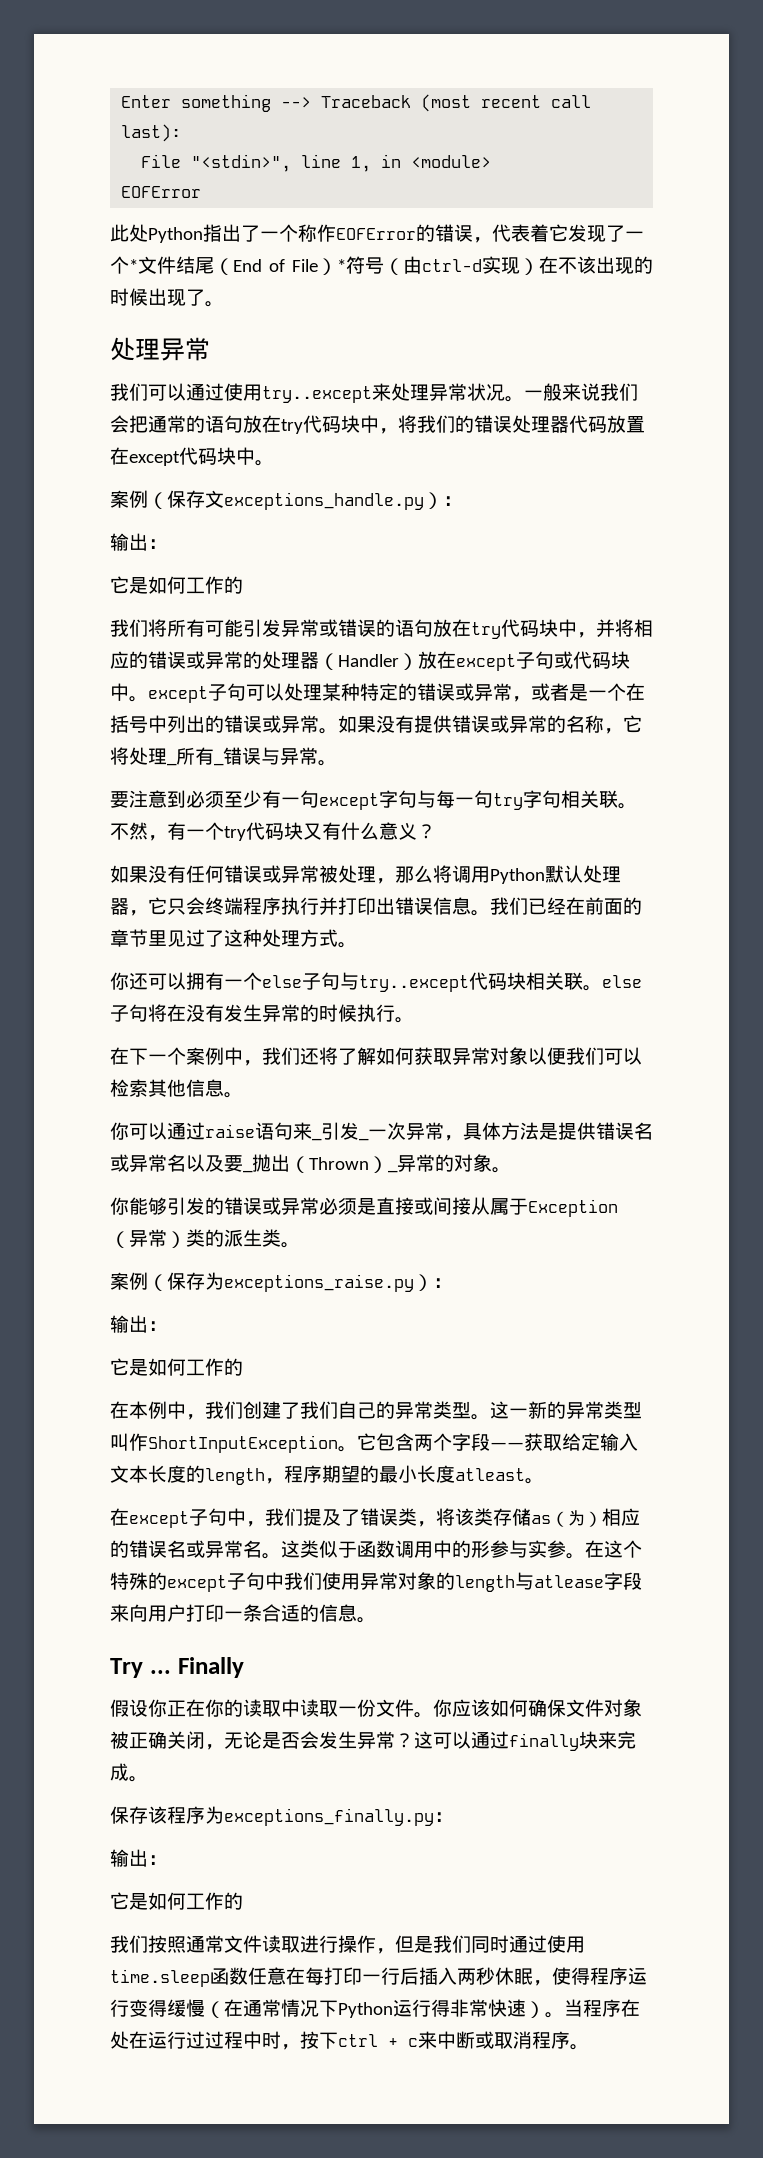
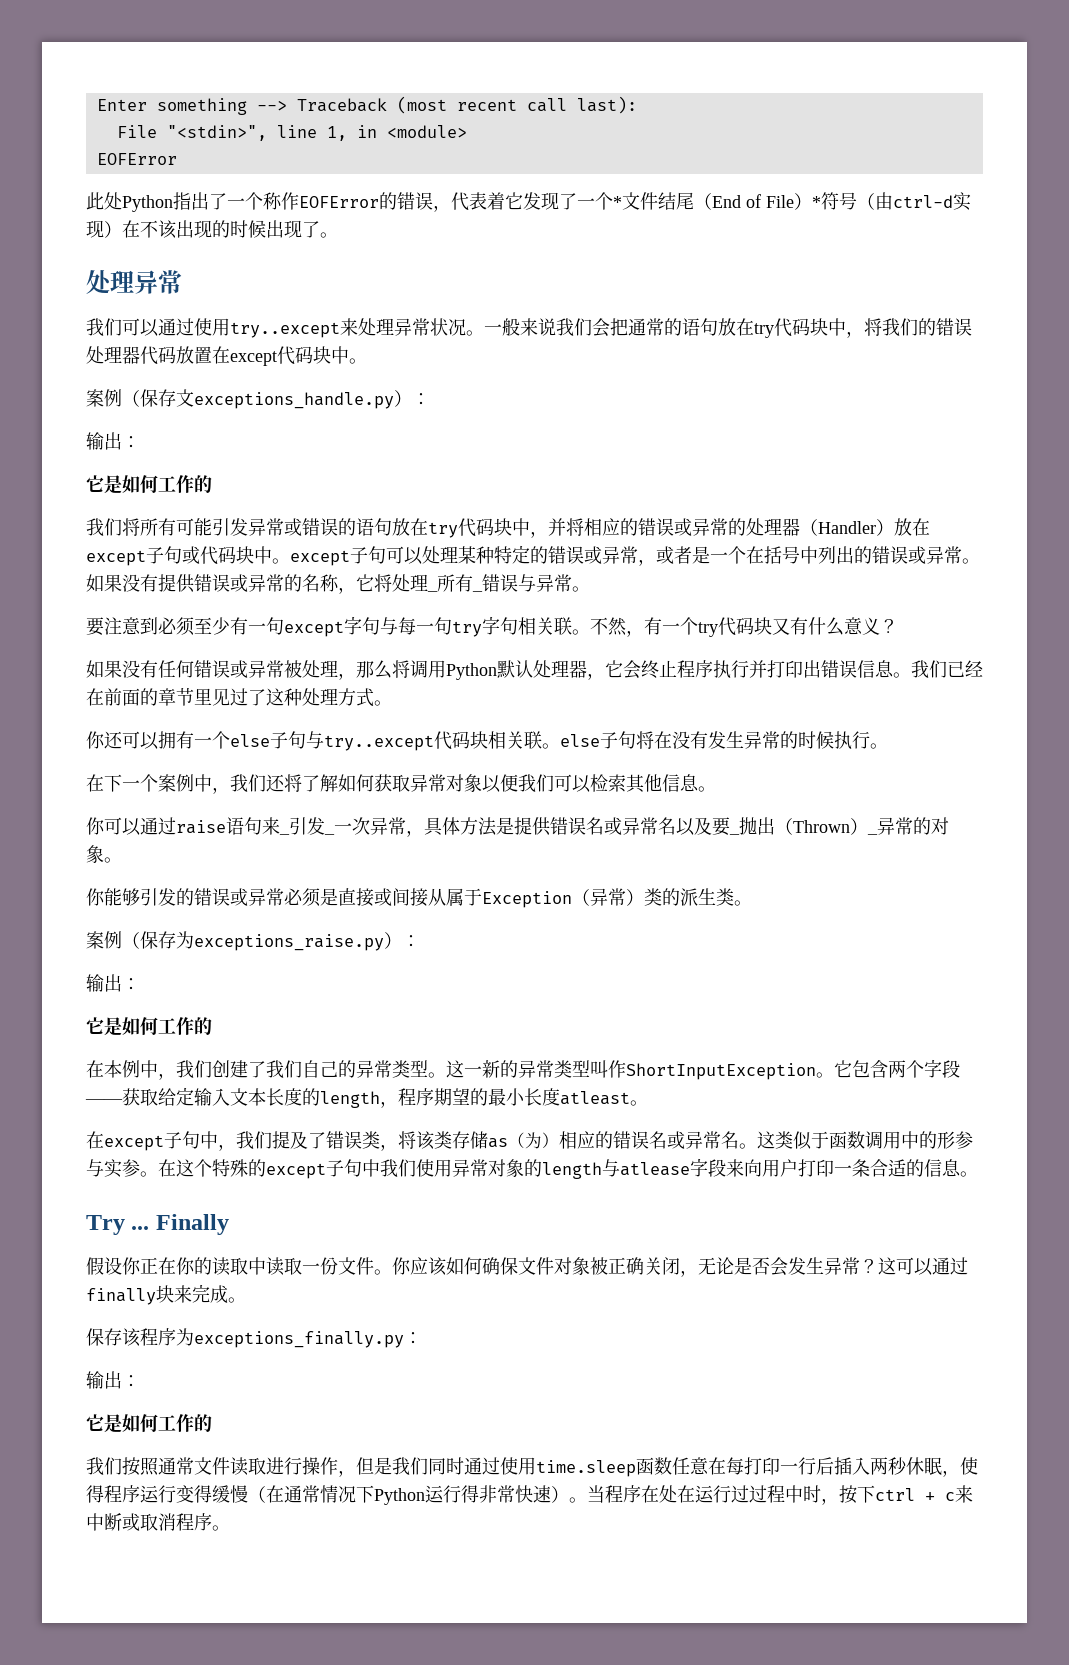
[167,897,243,915] 只会终端 -> [623,660,677,679] 会终止

